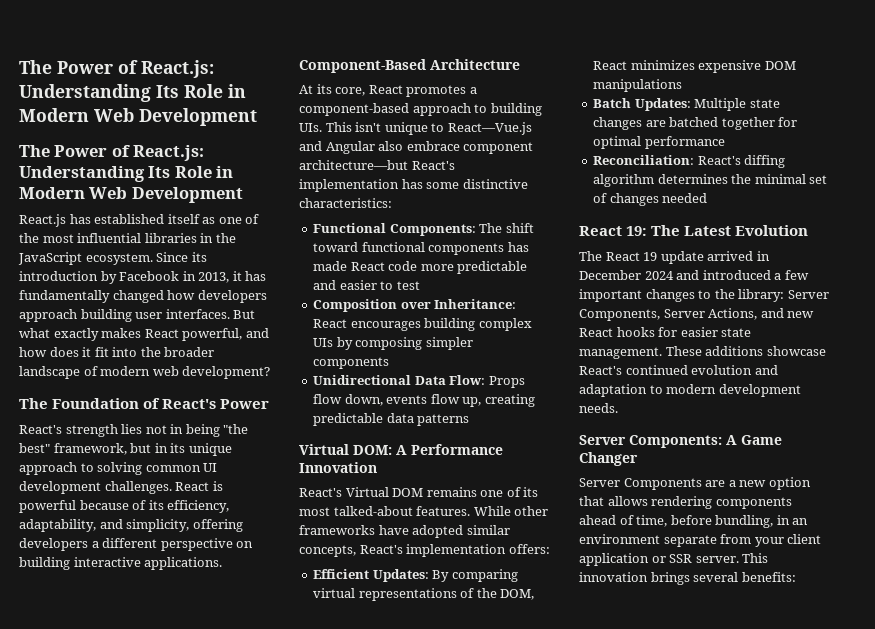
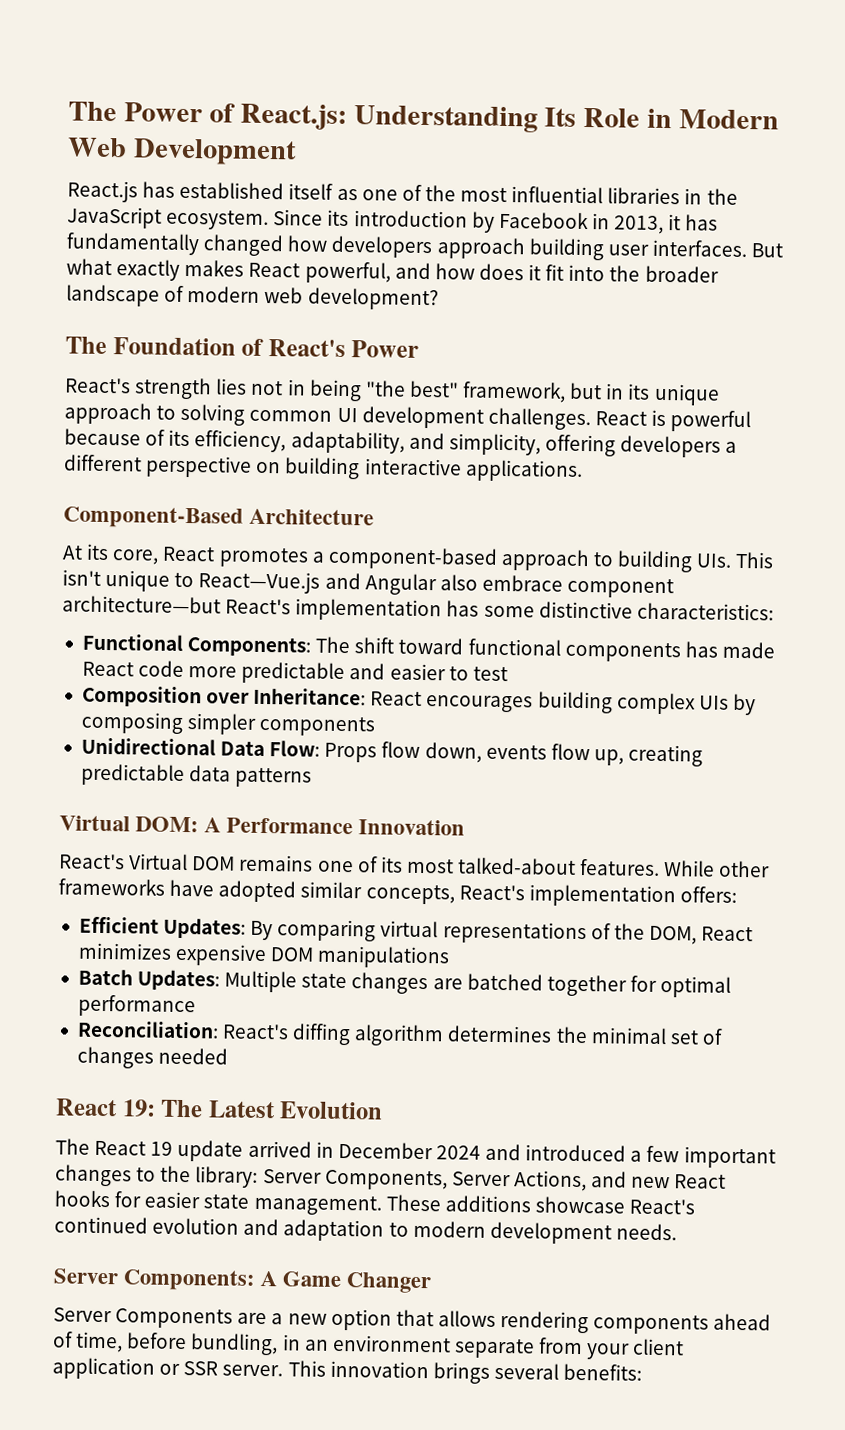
[19,145,205,161] [19,166,234,182] [19,187,243,203] // The Power of React.js: Understanding Its Role in Modern Web Development -> (297, 152) none

